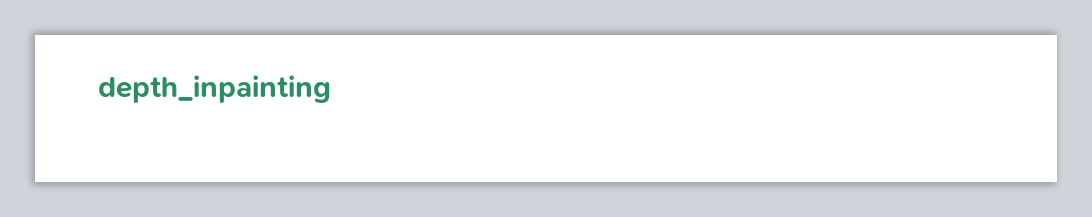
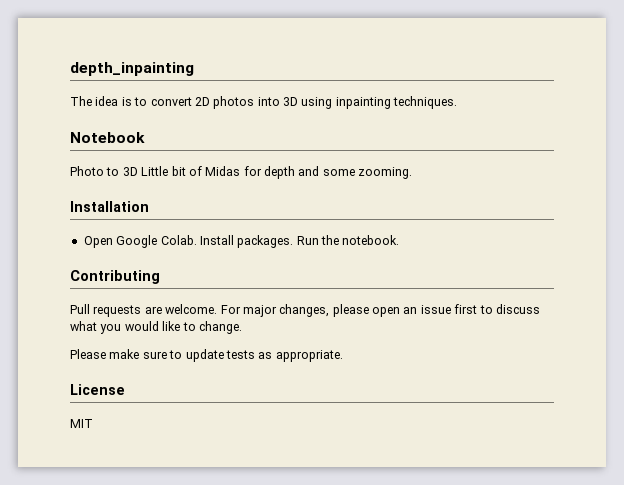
(331, 89) none -> [70,96,458,109] [70,132,145,143] [70,166,413,179] [70,201,149,212] [83,235,400,248] [70,270,160,284] [70,304,540,317] [70,321,242,334] [70,349,343,362] [70,384,125,395] [70,419,93,428] // The idea is to convert 2D photos into 3D using inpainting techniques. // Notebook // Photo to 3D Little bit of Midas for depth and some zooming. // Installation // Open Google Colab. Install packages. Run the notebook. // Contributing // Pull requests are welcome. For major changes, please open an issue first to discuss what you would like to change. // Please make sure to update tests as appropriate. // License // MIT

